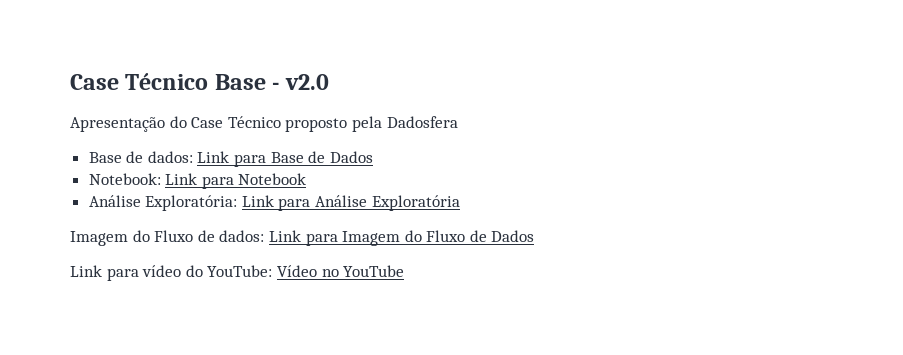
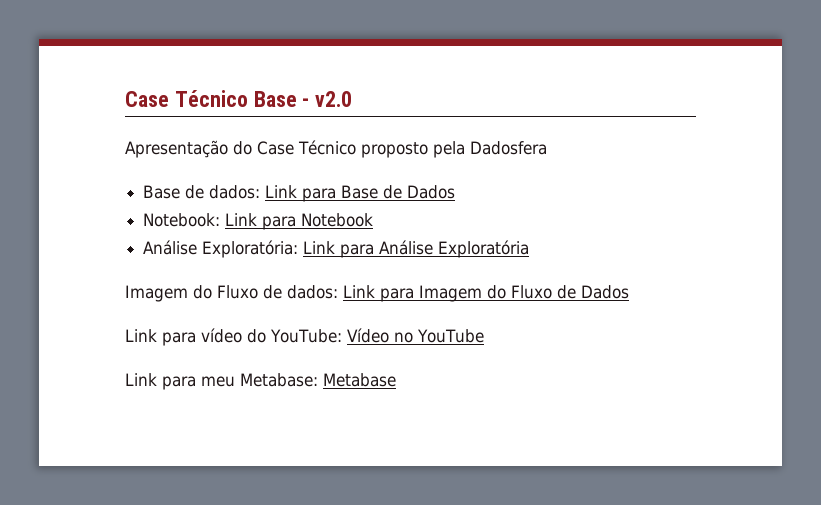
(405, 271) none -> [125,373,396,390] // Link para meu Metabase: Metabase

